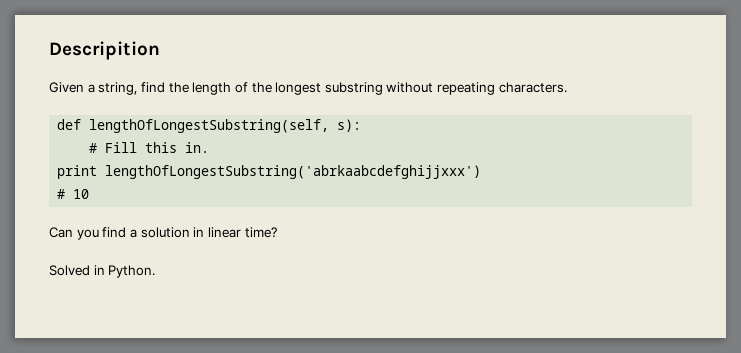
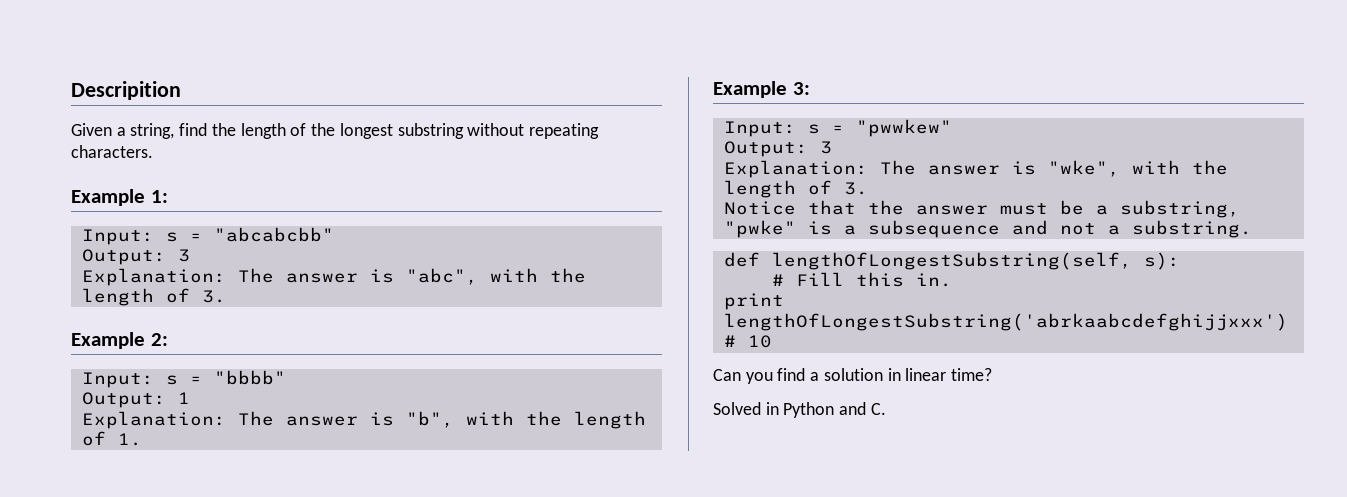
(567, 87) none -> [71,189,168,206] [81,227,334,245] [81,249,190,265] [81,268,586,286] [81,288,226,306] [71,332,168,349] [81,370,286,388] [81,392,190,408] [81,411,646,429] [81,431,142,446] [713,81,810,98] [723,119,952,137] [723,141,832,157] [723,160,1228,178] [723,180,868,198] [723,200,1240,218] [723,220,1252,238] // Example 1: // Input: s = "abcabcbb" // Output: 3 // Explanation: The answer is "abc", with the length of 3. // Example 2: // Input: s = "bbbb" // Output: 1 // Explanation: The answer is "b", with the length of 1. // Example 3: // Input: s = "pwwkew" // Output: 3 // Explanation: The answer is "wke", with the length of 3. // Notice that the answer must be a substring, "pwke" is a subsequence and not a substring.
[108,265,156,278] Python. -> [783,402,886,418] Python and C.

